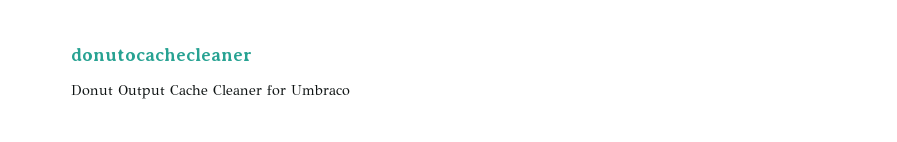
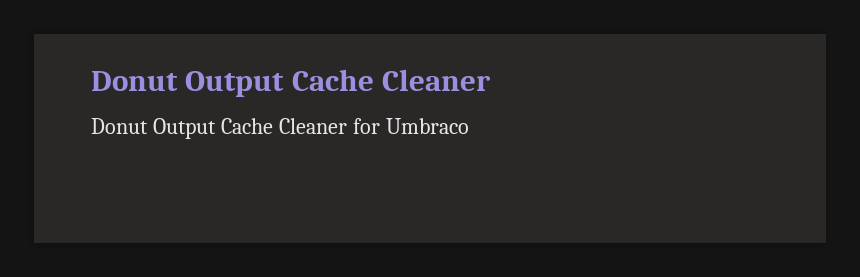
[71,48,252,61] donutocachecleaner -> [91,69,492,97] Donut Output Cache Cleaner

